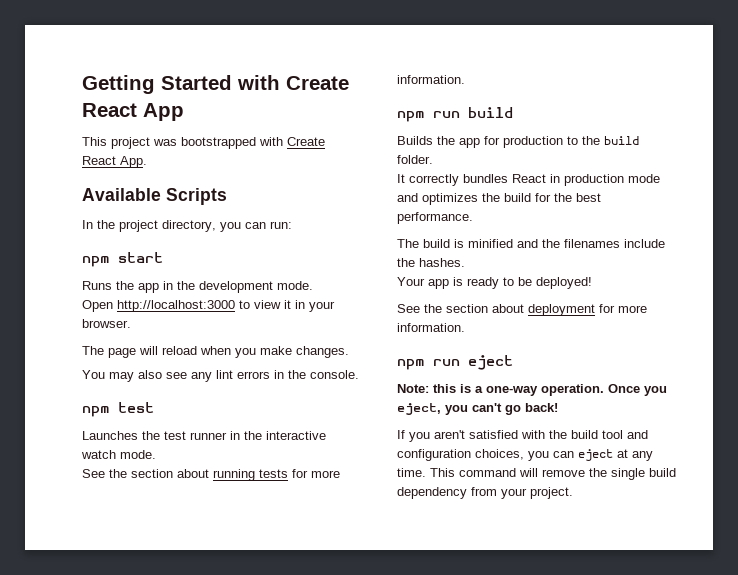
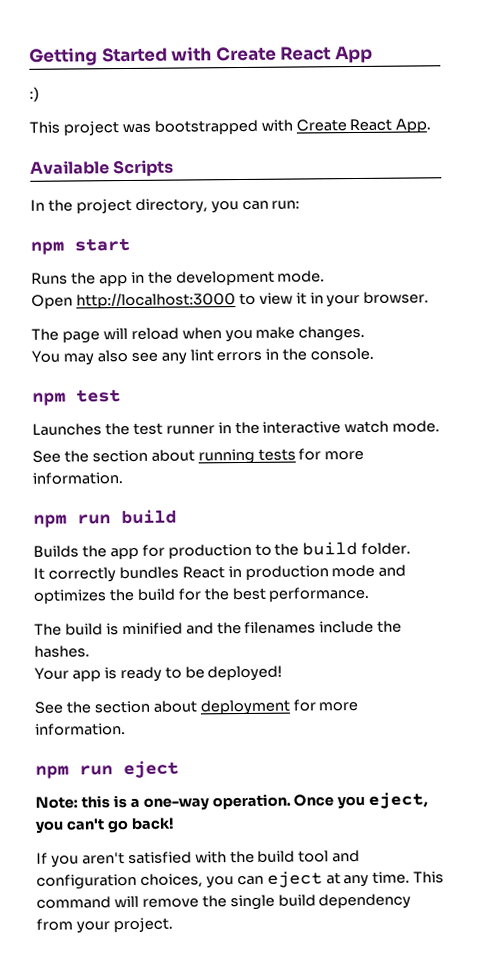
(184, 112) none -> [29,86,39,102] // :)

